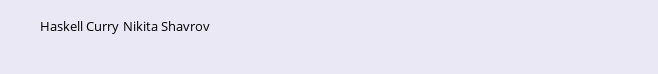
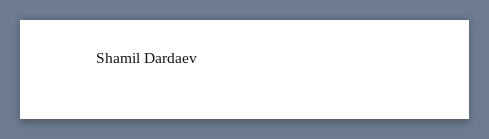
[40,21,211,34] Haskell Curry Nikita Shavrov -> [96,53,198,63] Shamil Dardaev

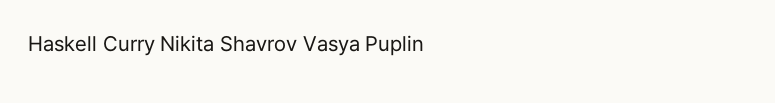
[96,53,198,63] Shamil Dardaev -> [28,35,425,56] Haskell Curry Nikita Shavrov Vasya Puplin

